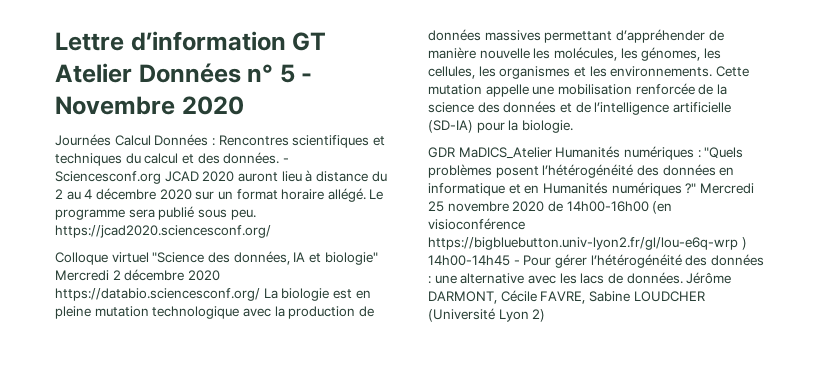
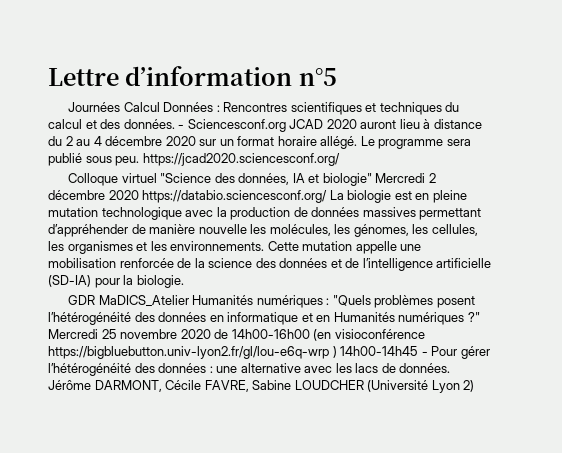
[292,32,327,51] [55,63,313,83] [55,96,244,115] GT Atelier Données n° 5 - Novembre 2020 -> [298,68,337,86] n°5

